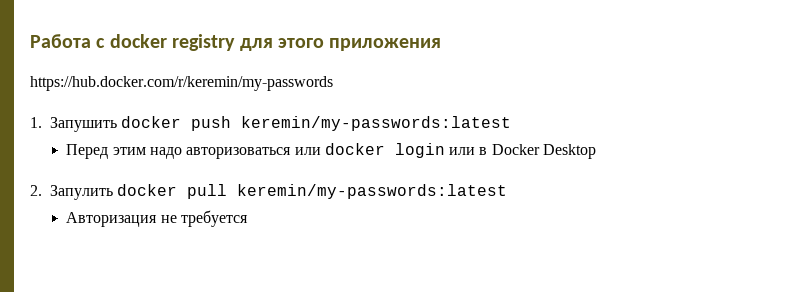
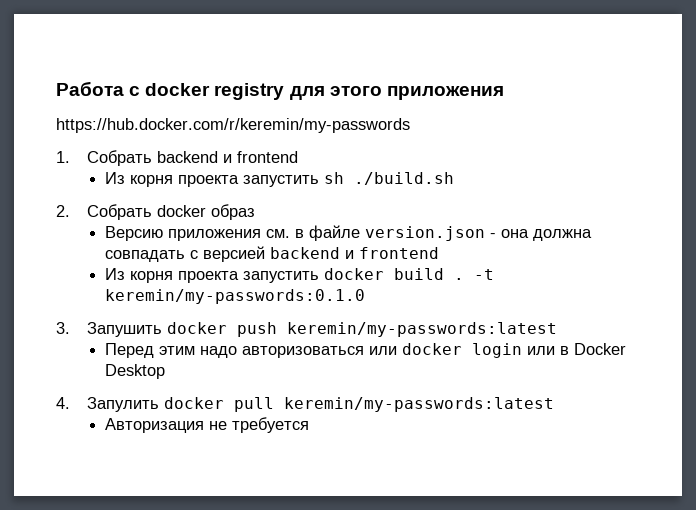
(42, 122) none -> [87,150,299,166] [105,172,455,187] [56,204,256,220] [105,225,593,241] [105,246,440,262] [105,268,495,283] [105,289,366,304] [56,322,70,334] Собрать backend и frontend // Из корня проекта запустить sh ./build.sh // 2. Собрать docker образ // Версию приложения см. в файле version.json - она должна совпадать с версией backend и frontend // Из корня проекта запустить docker build . -t keremin/my-passwords:0.1.0 // 3.
[30,185,42,196] 2. -> [56,397,70,409] 4.

